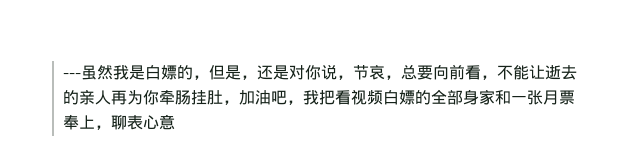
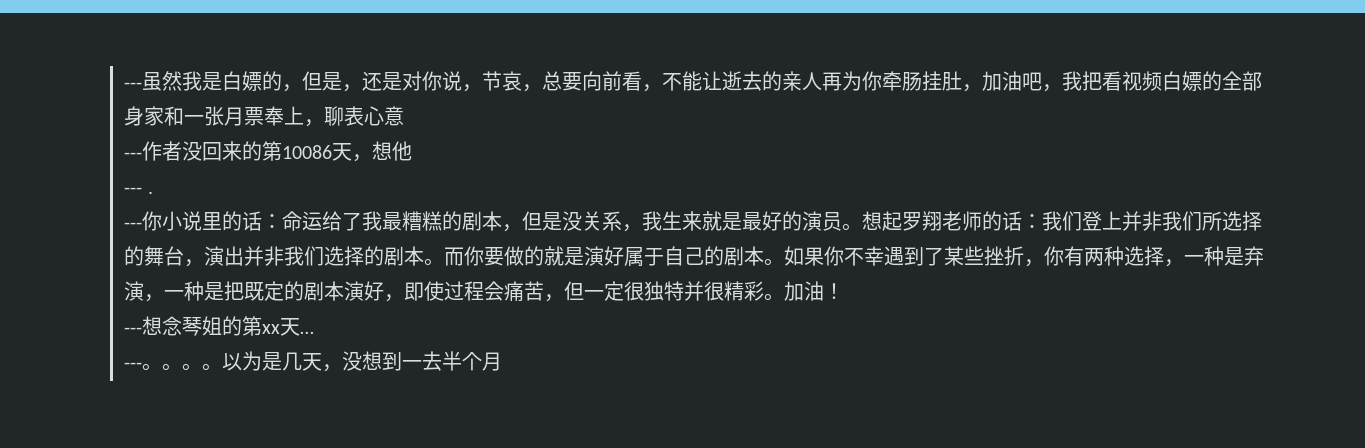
(175, 122) none -> [124,141,413,162] [124,187,153,194] [124,211,1263,232] [124,246,1265,267] [124,281,845,302] [124,316,315,336] [124,351,503,372] // ---作者没回来的第10086天，想他 // --- . // ---你小说里的话：命运给了我最糟糕的剧本，但是没关系，我生来就是最好的演员。想起罗翔老师的话：我们登上并非我们所选择的舞台，演出并非我们选择的剧本。而你要做的就是演好属于自己的剧本。如果你不幸遇到了某些挫折，你有两种选择，一种是弃演，一种是把既定的剧本演好，即使过程会痛苦，但一定很独特并很精彩。加油！ // ---想念琴姐的第xx天… // ---。。。。以为是几天，没想到一去半个月

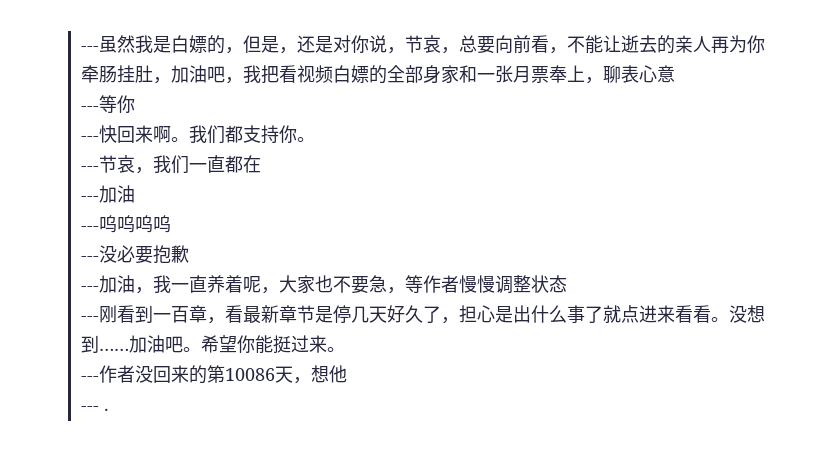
(405, 116) none -> [80,95,135,113] [80,125,315,144] [80,155,261,174] [80,185,135,203] [80,215,171,233] [80,245,189,264] [80,275,567,294] [80,305,765,324] [80,335,345,354] // ---等你 // ---快回来啊。我们都支持你。 // ---节哀，我们一直都在 // ---加油 // ---呜呜呜呜 // ---没必要抱歉 // ---加油，我一直养着呢，大家也不要急，等作者慢慢调整状态 // ---刚看到一百章，看最新章节是停几天好久了，担心是出什么事了就点进来看看。没想到……加油吧。希望你能挺过来。
[124,211,1263,232] [124,246,1265,267] [124,281,845,302] [124,316,315,336] [124,351,503,372] // ---你小说里的话：命运给了我最糟糕的剧本，但是没关系，我生来就是最好的演员。想起罗翔老师的话：我们登上并非我们所选择的舞台，演出并非我们选择的剧本。而你要做的就是演好属于自己的剧本。如果你不幸遇到了某些挫折，你有两种选择，一种是弃演，一种是把既定的剧本演好，即使过程会痛苦，但一定很独特并很精彩。加油！ // ---想念琴姐的第xx天… // ---。。。。以为是几天，没想到一去半个月 -> (109, 409) none

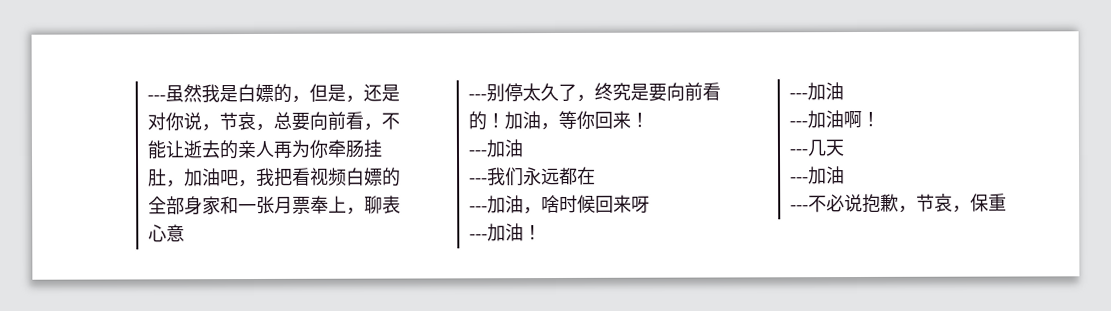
(99, 108) none -> [486,82,722,103] [468,111,560,131] 别停太久了，终究是要向前看的！加油，
[80,125,315,144] [80,155,261,174] [80,185,135,203] [80,215,171,233] [80,245,189,264] [80,275,567,294] [80,305,765,324] [80,335,345,354] [80,365,347,384] [80,406,109,411] // ---快回来啊。我们都支持你。 // ---节哀，我们一直都在 // ---加油 // ---呜呜呜呜 // ---没必要抱歉 // ---加油，我一直养着呢，大家也不要急，等作者慢慢调整状态 // ---刚看到一百章，看最新章节是停几天好久了，担心是出什么事了就点进来看看。没想到……加油吧。希望你能挺过来。 // ---作者没回来的第10086天，想他 // --- . -> [594,110,650,129] [468,139,525,158] [469,166,597,187] [469,194,651,215] [469,223,543,242] [789,82,845,101] [789,109,881,129] [789,139,846,157] [790,166,846,185] [790,193,1008,213] 回来！ // ---加油 // ---我们永远都在 // ---加油，啥时候回来呀 // ---加油！ // ---加油 // ---加油啊！ // ---几天 // ---加油 // ---不必说抱歉，节哀，保重

